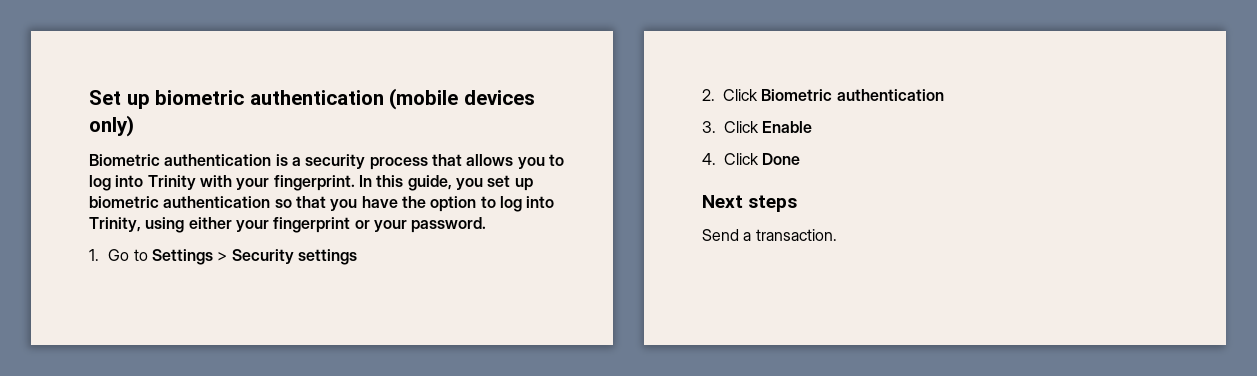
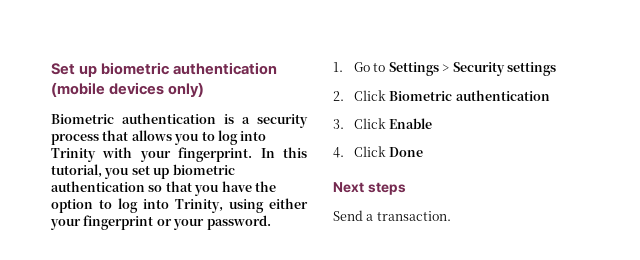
[407,175,452,191] guide, -> [51,164,102,178] tutorial,

